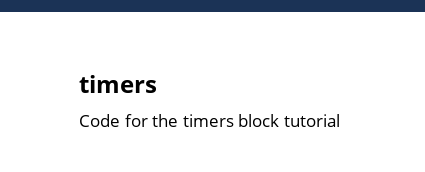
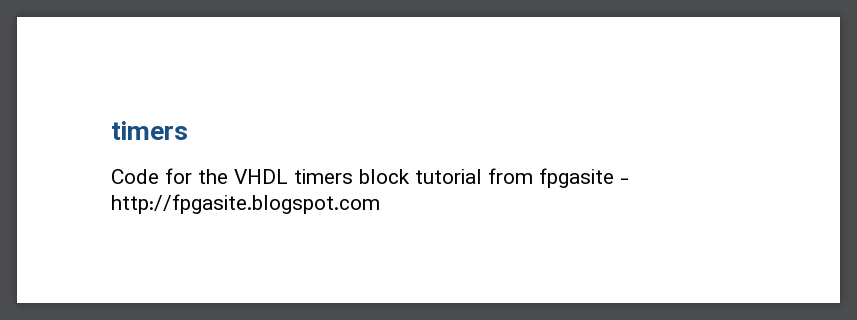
(179, 120) none -> [234,169,288,184] VHDL
(340, 120) none -> [488,168,629,188] [111,194,380,214] from fpgasite - http://fpgasite.blogspot.com

